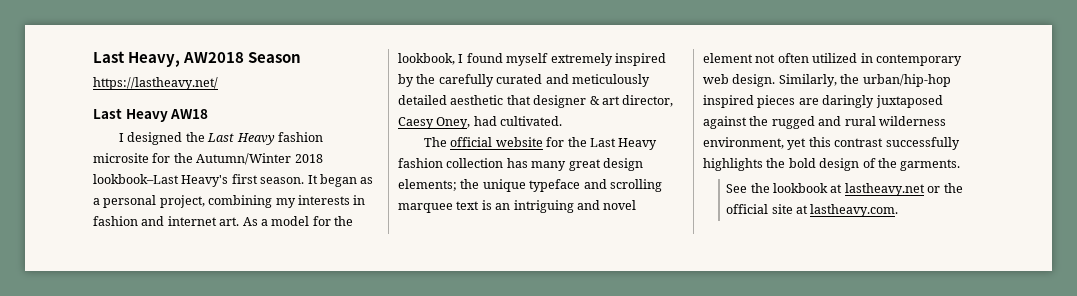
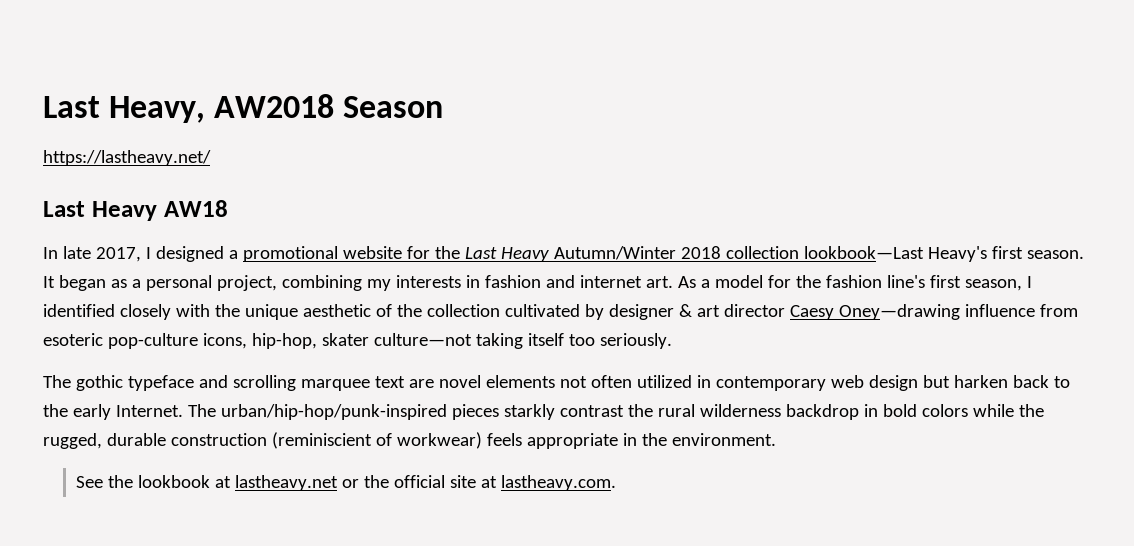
[118,132,323,145] [93,153,323,165] [93,174,179,184] I designed the Last Heavy fashion microsite for the Autumn/Winter 2018 lookbook–Last -> [43,246,924,262] In late 2017, I designed a promotional website for the Last Heavy Autumn/Winter 2018 collection lookbook—Last
[398,53,666,66] [398,74,650,87] [398,95,674,108] [398,116,563,129] [423,137,658,150] [398,158,643,171] [398,179,526,192] lookbook, I found myself extremely inspired by the carefully curated and meticulously detailed aesthetic that designer & art director, Caesy Oney, had cultivated. // The official website for the Last Heavy fashion collection has many great design elements; the unique -> [825,275,1032,291] [43,304,1078,320] [43,333,672,349] [43,375,123,391] fashion line's first season, I identified closely with the unique aesthetic of the collection cultivated by designer & art director Caesy Oney—drawing influence from esoteric pop-culture icons, hip-hop, skater culture—not taking itself too seriously. // The gothic
[481,200,637,213] [703,53,753,63] is an intriguing and novel element -> [408,375,555,388] are novel elements
[732,74,951,87] [703,95,943,108] [703,116,946,129] [703,137,960,150] [703,158,961,171] design. Similarly, the urban/hip-hop inspired pieces are daringly juxtaposed against the rugged and rural wilderness environment, yet this contrast successfully highlights the bold design of the garments. -> [868,375,1070,391] [43,404,1044,420] [43,432,776,449] design but harken back to the early Internet. The urban/hip-hop/punk-inspired pieces starkly contrast the rural wilderness backdrop in bold colors while the rugged, durable construction (reminiscient of workwear) feels appropriate in the environment.

